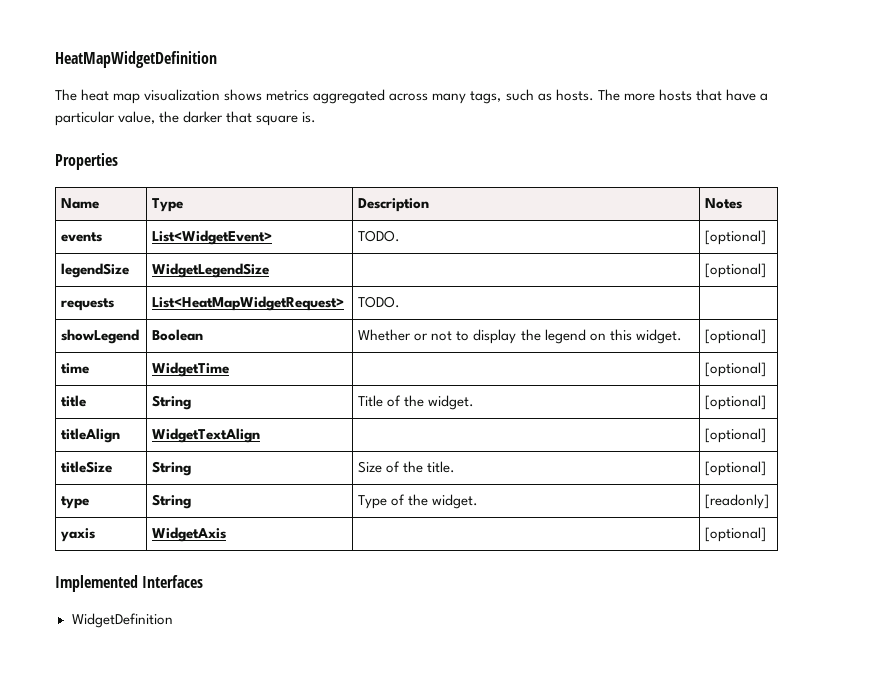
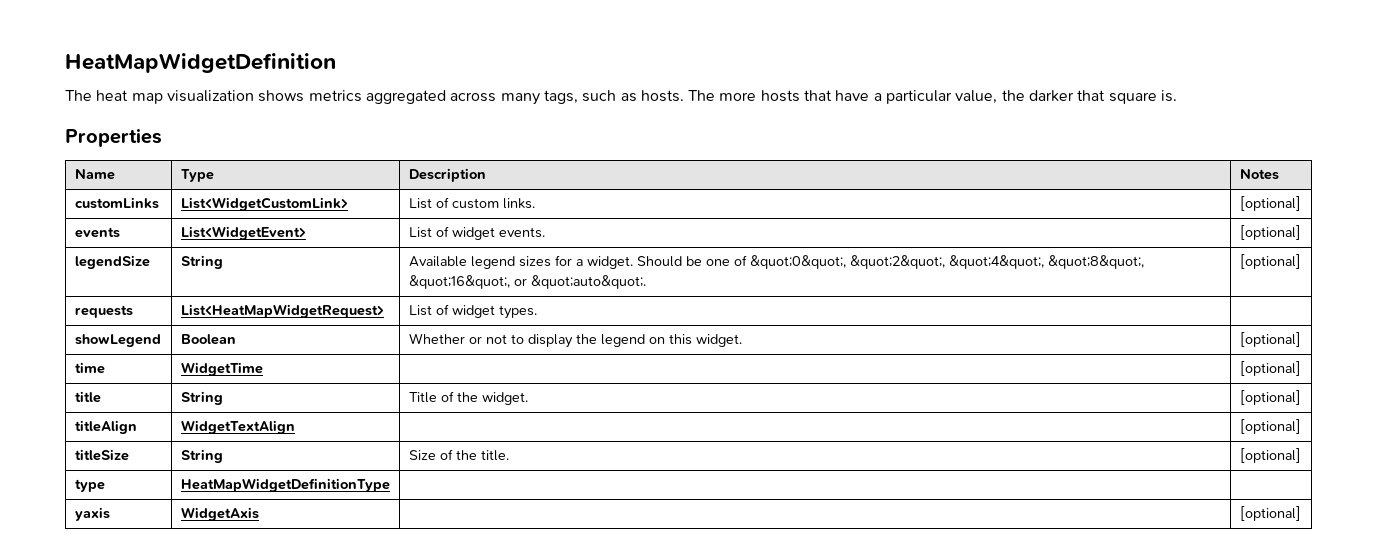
[61,232,103,242] [152,230,273,245] [358,230,401,242] [705,230,767,245] [61,263,130,278] [152,263,270,278] events | List<WidgetEvent> | TODO. | [optional] // legendSize | WidgetLegendSize | -> [74,197,159,209] [180,197,348,211] [408,197,535,209] [1239,196,1301,211] [74,227,120,238] [180,226,306,240] [408,226,545,240] [1239,225,1301,240] [74,255,150,269] [180,255,223,269] [408,255,1144,269] [408,275,646,289] customLinks | List<WidgetCustomLink> | List of custom links. | [optional] // events | List<WidgetEvent> | List of widget events. | [optional] // legendSize | String | Available legend sizes for a widget. Should be one of &quot;0&quot;, &quot;2&quot;, &quot;4&quot;, &quot;8&quot;, &quot;16&quot;, or &quot;auto&quot;.
[358,296,401,308] TODO. -> [408,304,537,319] List of widget types.
[152,494,192,509] [358,494,479,509] [705,494,770,509] String | Type of the widget. | [readonly] -> [180,478,390,492] HeatMapWidgetDefinitionType | |
[55,575,204,592] [71,613,173,628] // Implemented Interfaces // WidgetDefinition -> (1301, 513) none

